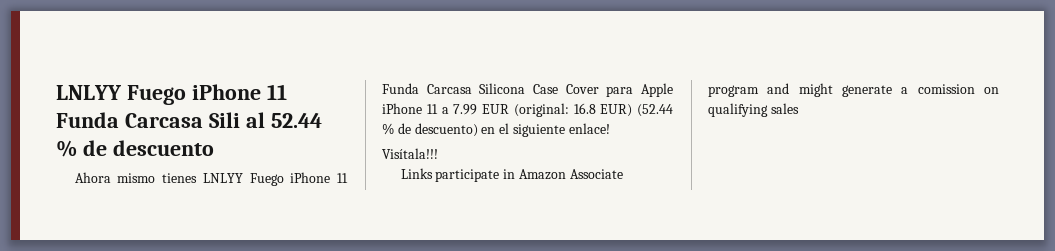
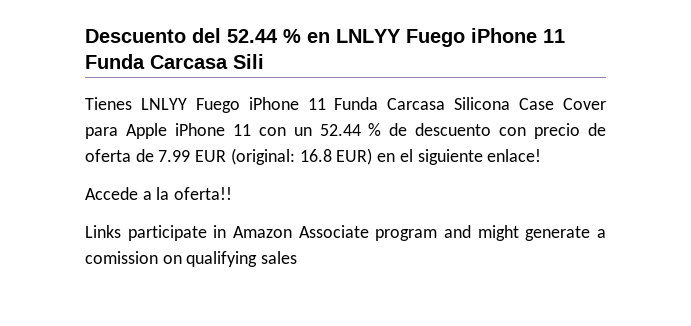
(56, 92) none -> [85,28,330,43] Descuento del 52.44 % en
[245,112,322,128] [56,140,214,157] [74,172,198,183] al 52.44 % de descuento // Ahora mismo tienes -> [85,97,132,110] // Tienes
[441,107,449,114] a -> [258,123,607,139] [85,149,154,162] con un 52.44 % de descuento con precio de oferta de
[637,104,673,117] [382,123,478,137] (52.44 % de descuento) -> (373, 156) none
[382,148,438,159] Visítala!!! -> [85,187,233,200] Accede a la oferta!!

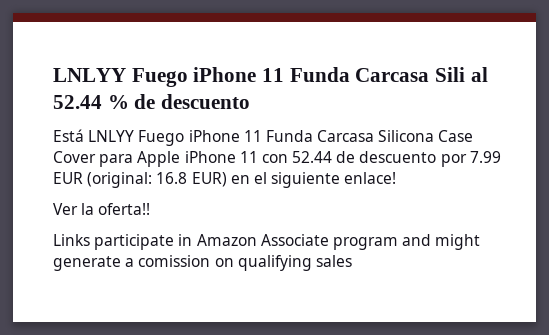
[85,28,330,43] Descuento del 52.44 % en -> (53, 75) none
[85,97,132,110] // Tienes -> [470,67,488,82] [53,94,251,109] [53,129,84,142] al 52.44 % de descuento // Está
[293,123,607,139] [85,149,154,162] un 52.44 % de descuento con precio de oferta de -> [292,151,467,167] 52.44 de descuento por
[85,187,152,200] Accede a -> [53,203,78,215] Ver

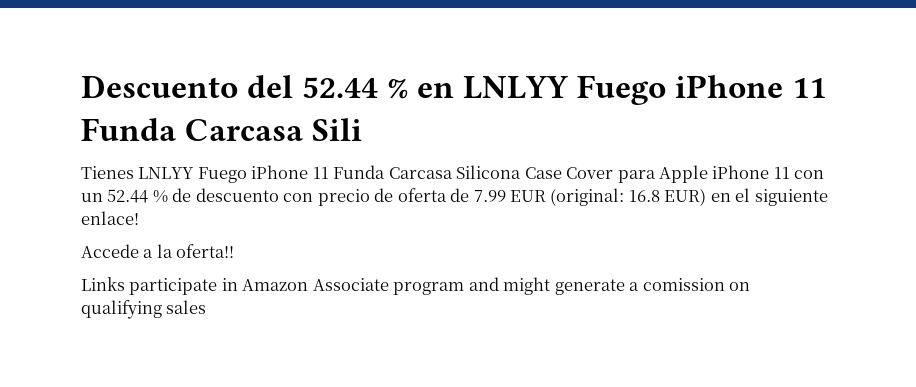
(53, 75) none -> [81,75,455,99] Descuento del 52.44 % en
[470,67,488,82] [53,94,251,109] [53,129,84,142] al 52.44 % de descuento // Está -> [81,166,134,179] // Tienes
[292,151,467,167] 52.44 de descuento por -> [81,188,470,206] un 52.44 % de descuento con precio de oferta de
[53,203,78,215] Ver -> [81,244,154,258] Accede a

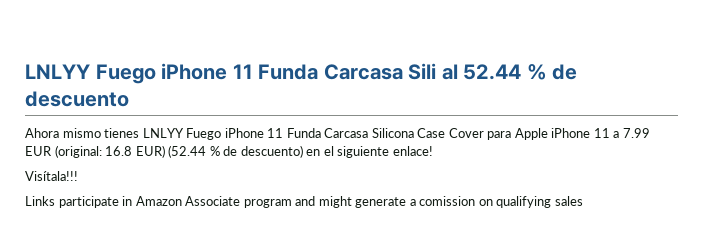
[81,75,455,99] Descuento del 52.44 % en -> (25, 71) none
[81,166,134,179] // Tienes -> [441,64,578,80] [25,91,129,107] [25,128,140,138] al 52.44 % de descuento // Ahora mismo tienes
[794,170,825,179] [81,188,470,206] con un 52.44 % de descuento con precio de oferta de -> [613,131,620,138] a
(707, 197) none -> [168,145,303,158] (52.44 % de descuento)
[81,244,235,258] Accede a la oferta!! -> [25,171,78,181] Visítala!!!

